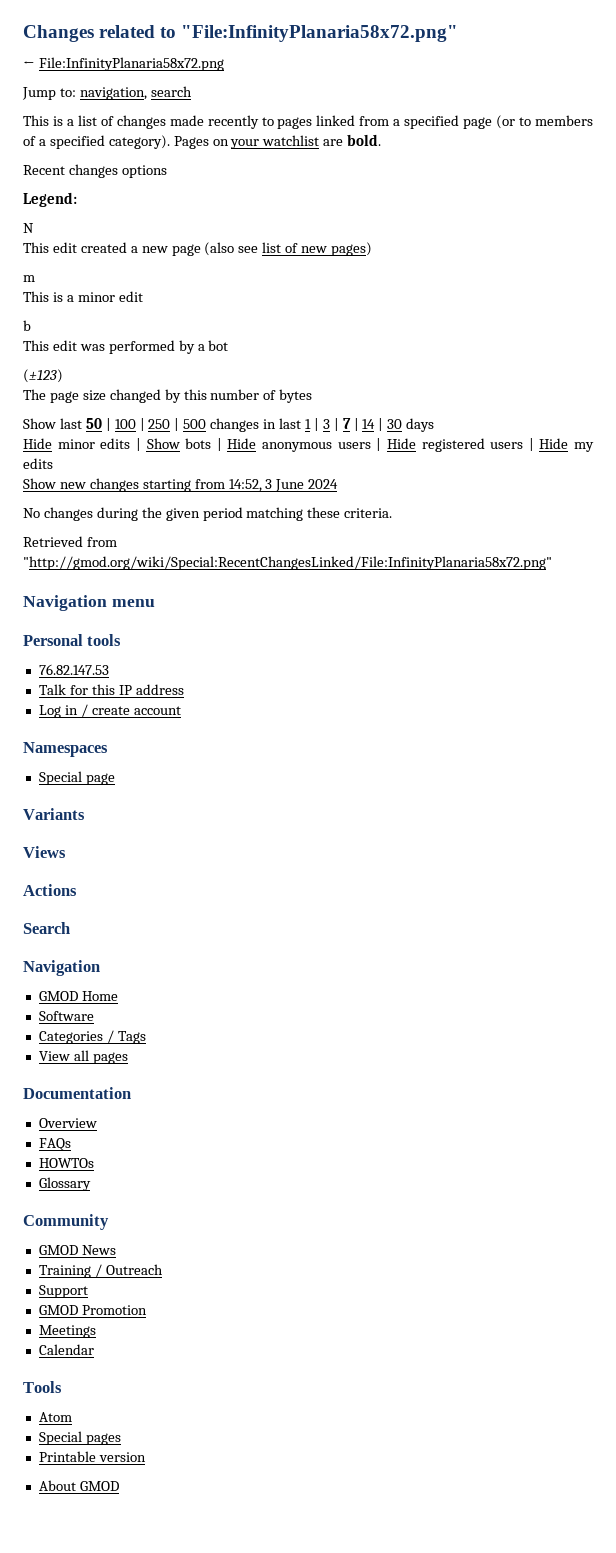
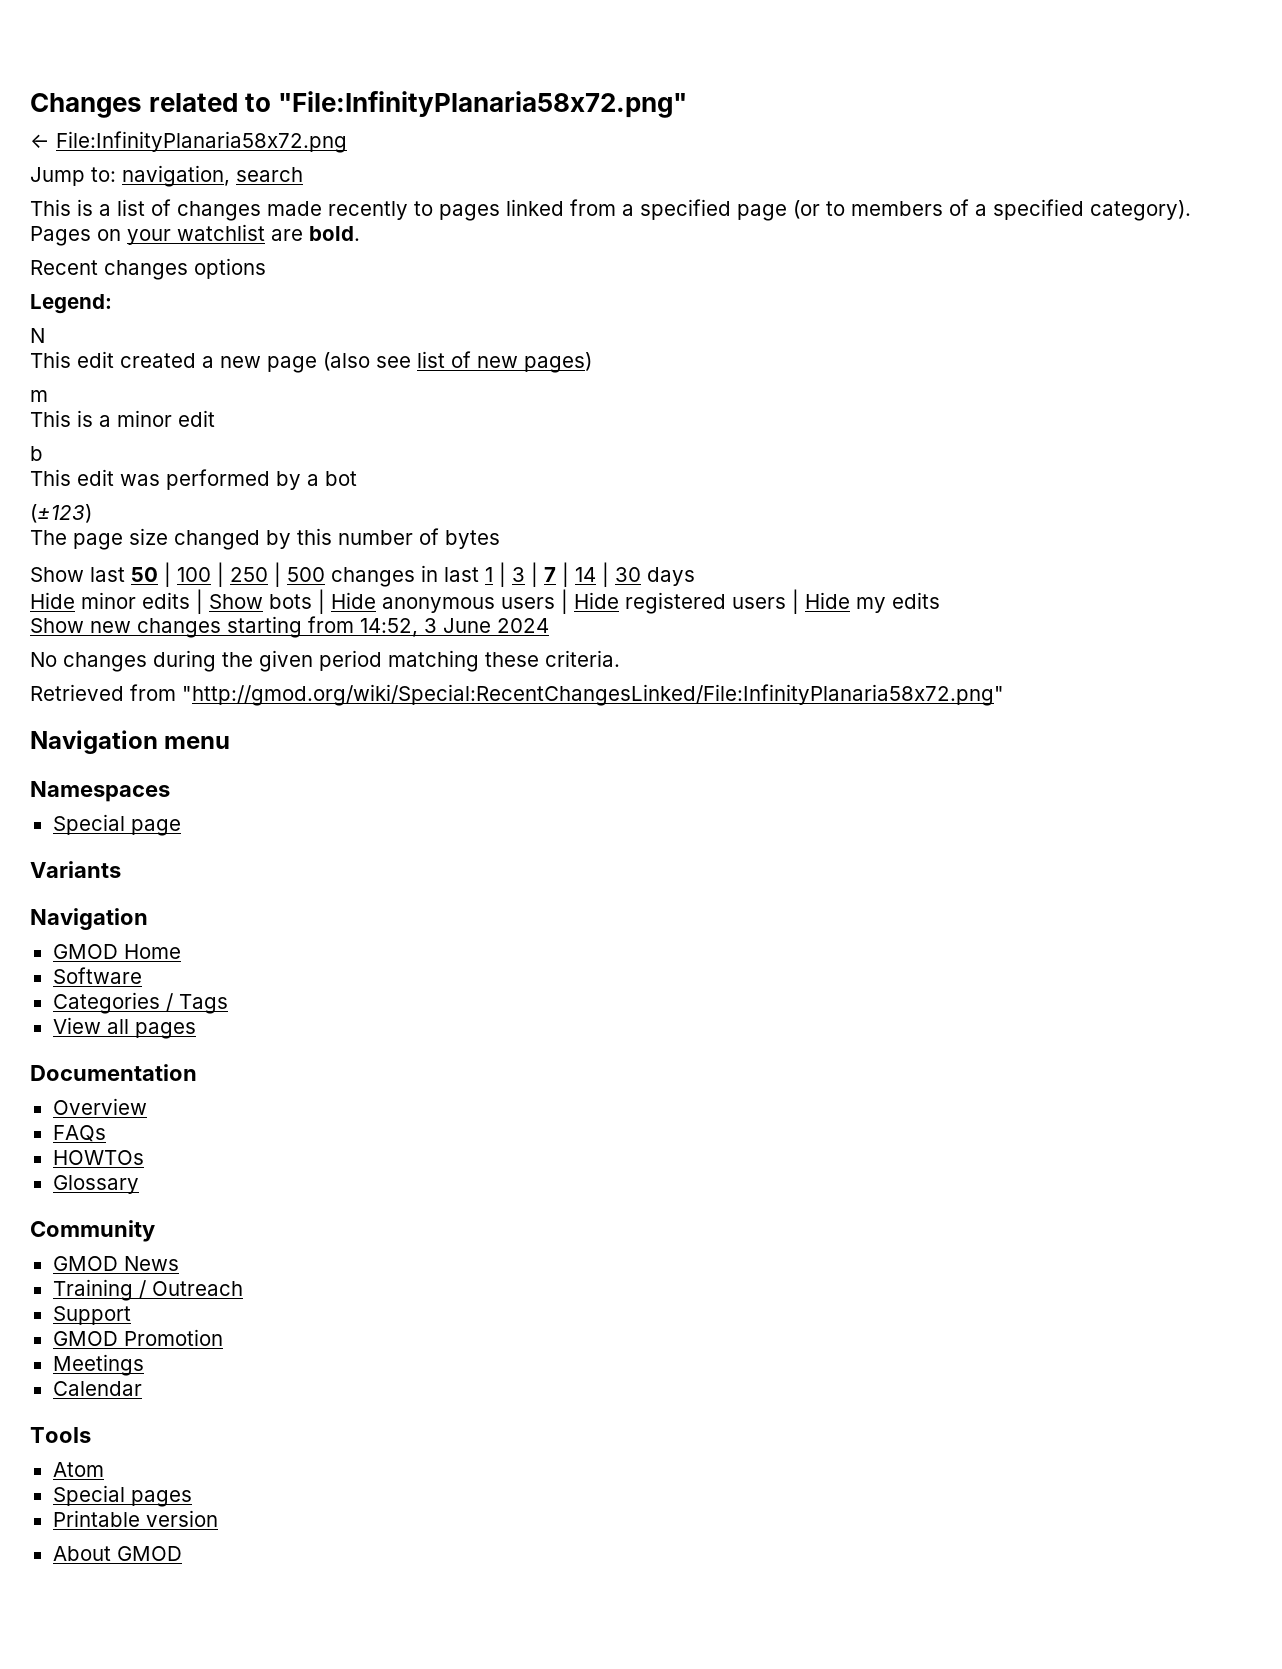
[23,634,122,646] [38,664,109,675] [38,684,184,695] [38,704,181,718] // Personal tools // 76.82.147.53 // Talk for this IP address // Log in / create account -> (231, 742) none
[23,846,66,858] [23,884,77,896] [23,922,70,934] // Views // Actions // Search -> (121, 869) none

